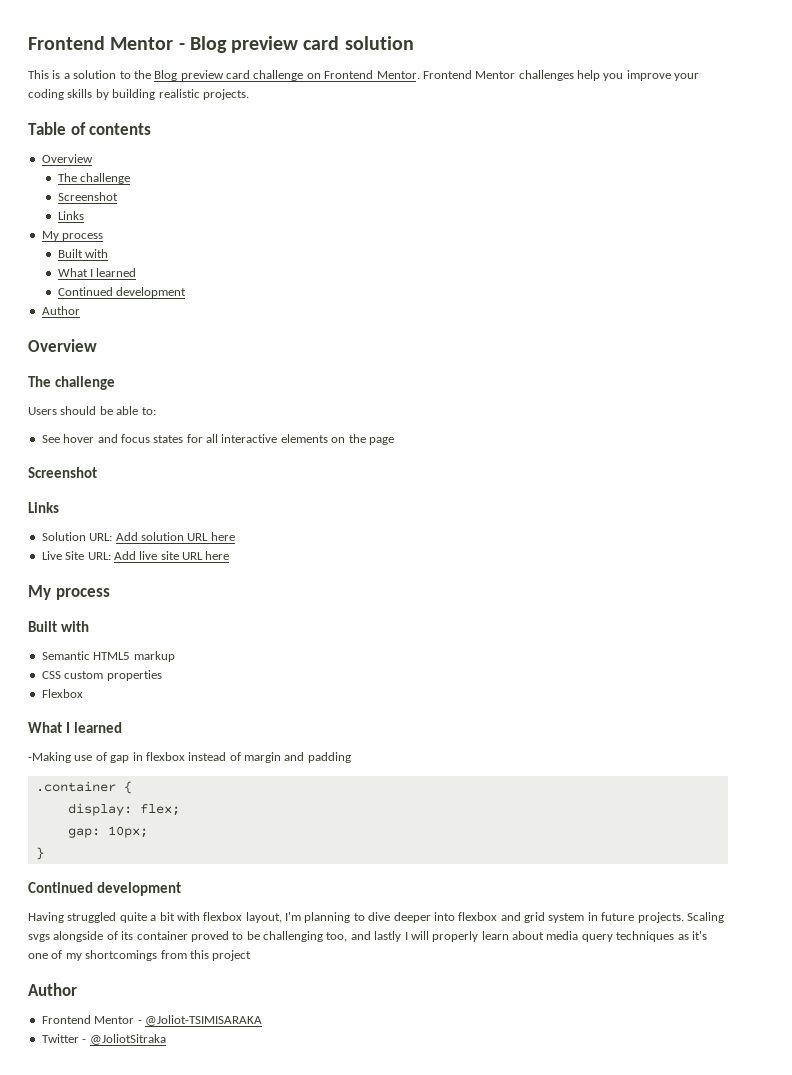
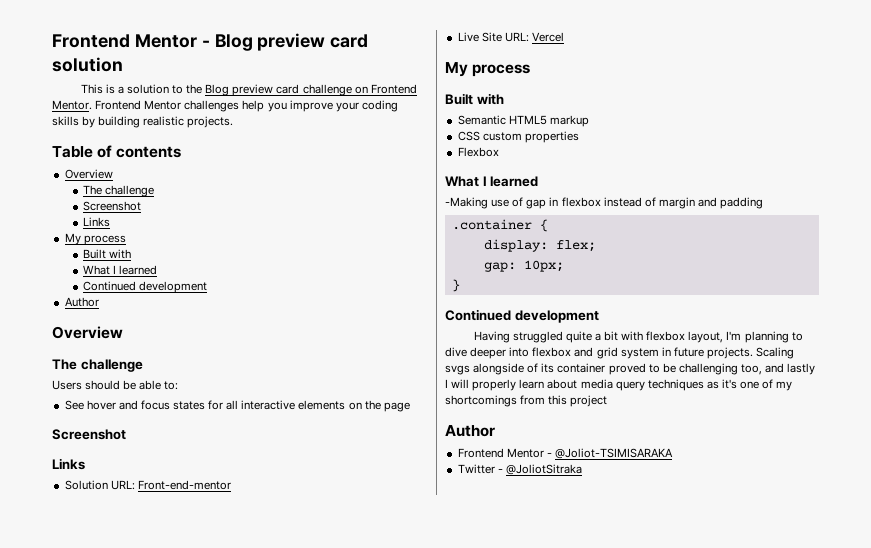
[115,532,235,541] Add solution URL here -> [137,480,231,490] Front-end-mentor
[113,551,230,560] Add live site URL here -> [531,32,564,42] Vercel

